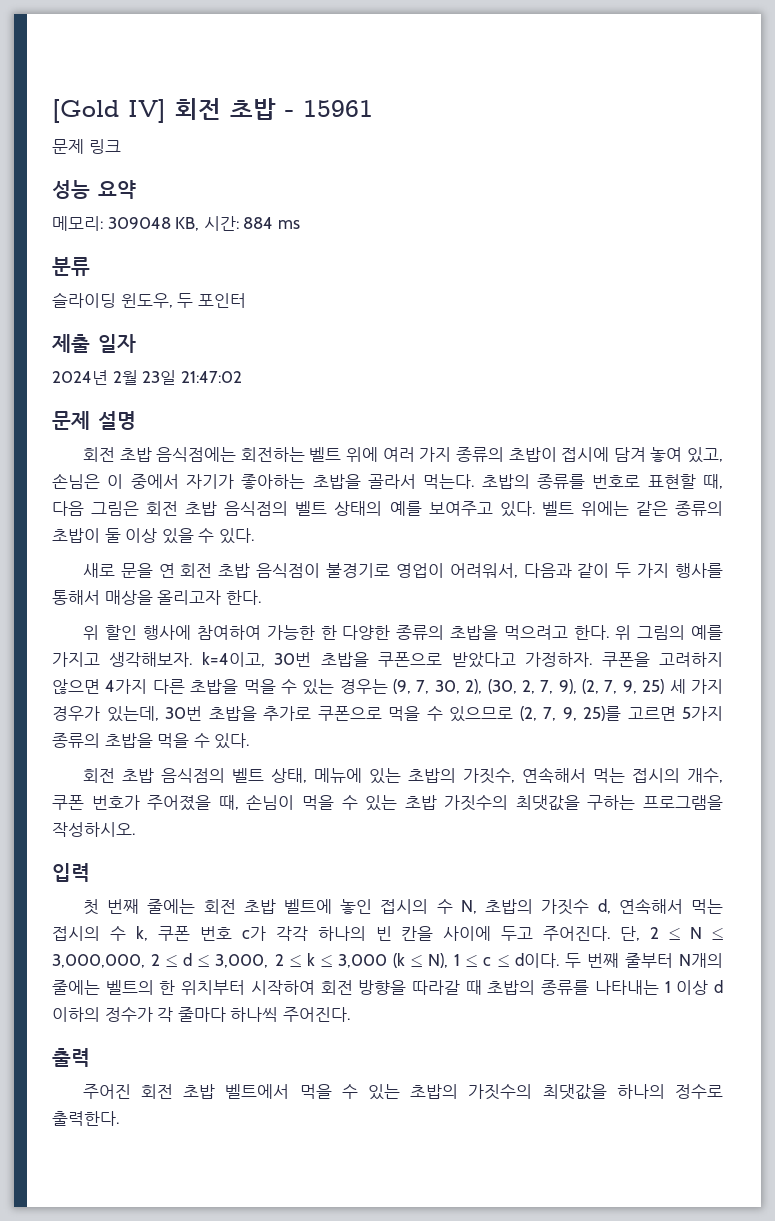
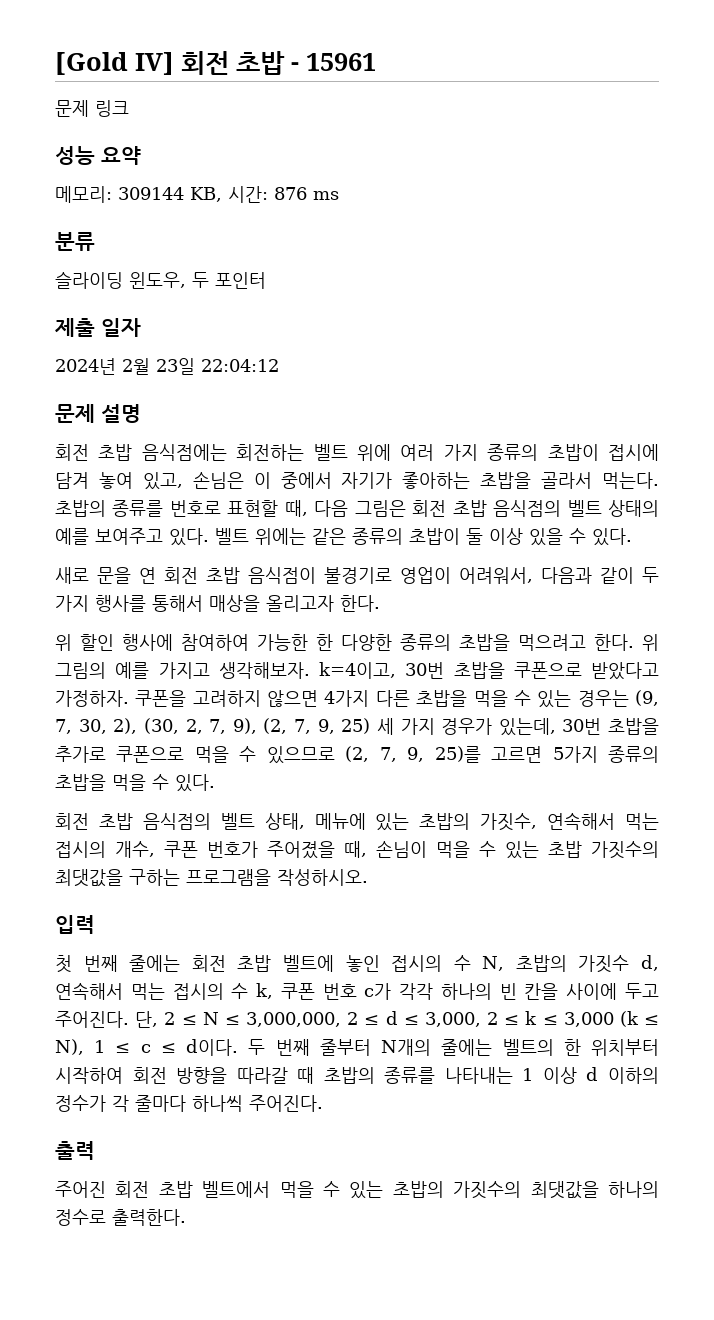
[107,217,171,229] 309048 -> [118,187,184,200] 309144
[243,217,274,229] 884 -> [274,187,307,200] 876
[180,371,242,383] 21:47:02 -> [201,359,279,372] 22:04:12

